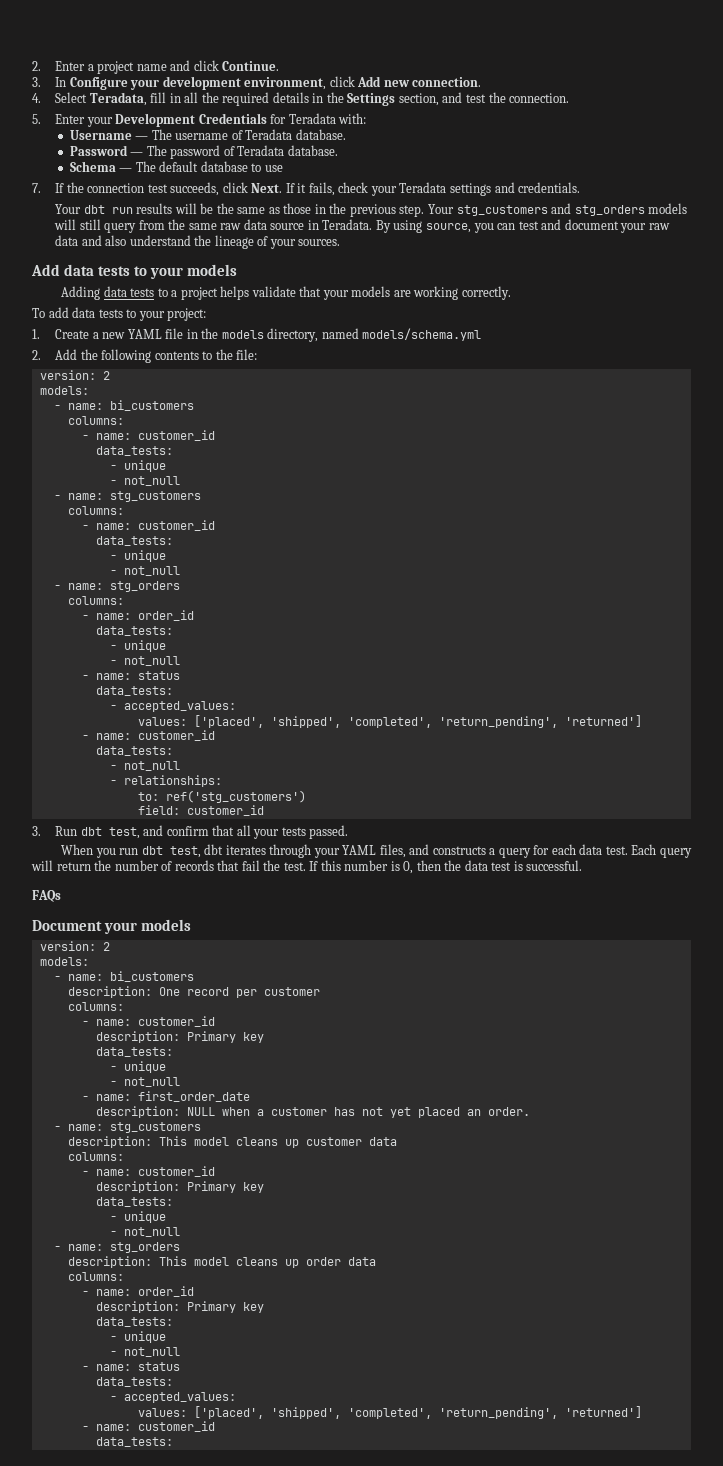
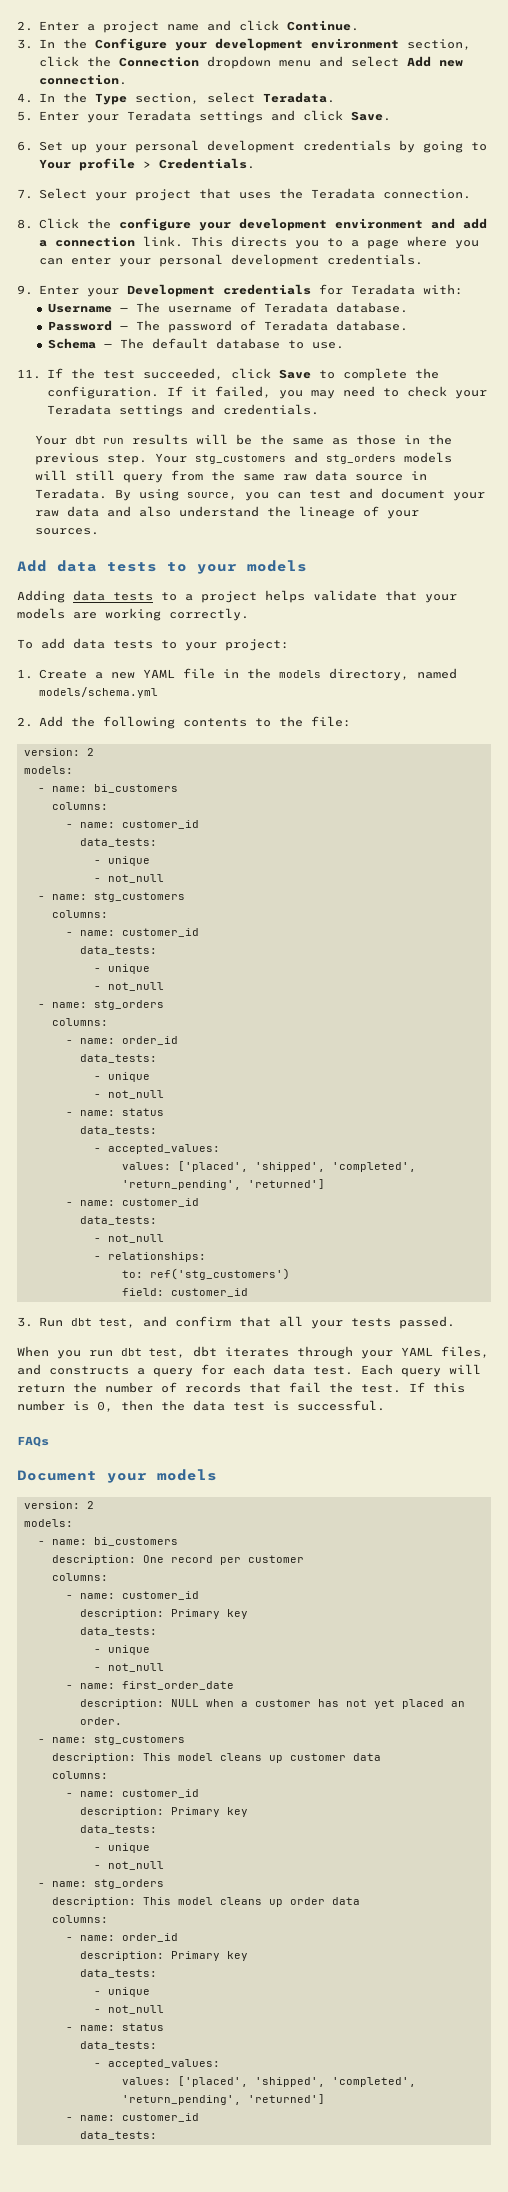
(67, 82) none -> [62,38,87,49] the
[244,76,482,90] [32,92,570,106] [32,114,41,124] environment, click Add new connection. // 4. Select Teradata, fill in all the required details in the Settings section, and test the connection. // 5. -> [310,38,471,50] [38,56,463,69] [38,74,127,85] [17,92,335,105] [17,110,391,123] [17,140,487,153] [38,158,255,171] [17,188,471,201] [17,218,487,231] [38,236,479,249] [38,254,423,267] [17,285,33,295] environment section, click the Connection dropdown menu and select Add new connection. // 4. In the Type section, select Teradata. // 5. Enter your Teradata settings and click Save. // 6. Set up your personal development credentials by going to Your profile > Credentials. // 7. Select your project that uses the Teradata connection. // 8. Click the configure your development environment and add a connection link. This directs you to a page where you can enter your personal development credentials. // 9.
[198,113,267,124] Credentials -> [222,284,311,295] credentials
[264,165,283,172] [32,182,335,196] use // 7. If the connection test succeeds, click Next. If it fails, -> [311,342,344,349] [17,368,439,381] [46,386,399,399] use. // 11. If the test succeeded, click Save to complete the configuration. If it failed, you may need to

